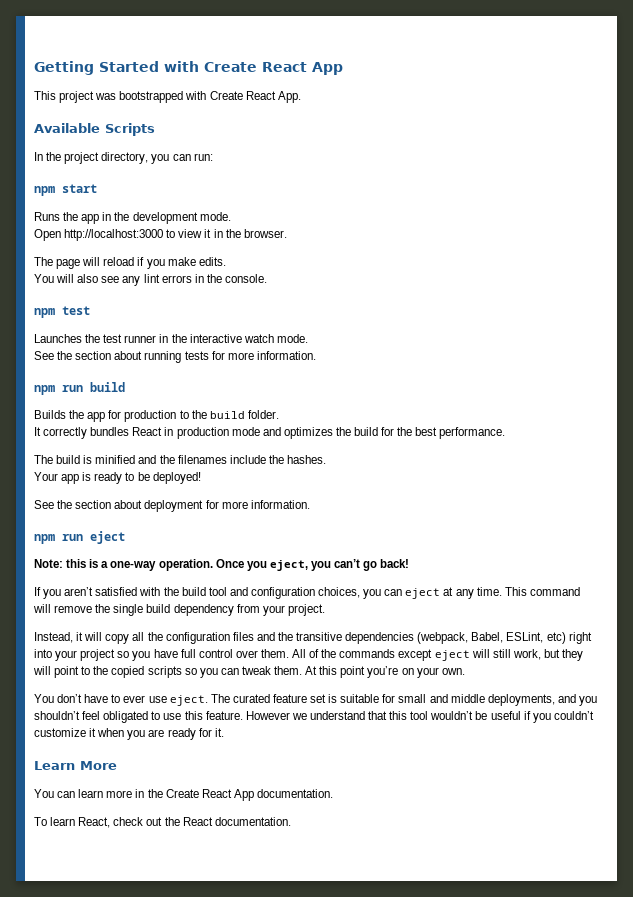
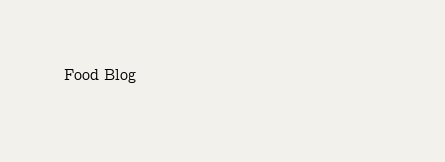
[34,61,343,75] [34,91,301,103] [34,123,155,136] [34,152,213,164] [34,184,97,196] [34,212,231,224] [34,229,287,241] [34,257,226,269] [34,274,267,286] [34,306,90,318] [34,334,308,343] [34,351,316,363] [34,382,125,395] [34,410,279,422] [34,427,506,439] [34,455,326,464] [34,472,201,484] [34,500,310,512] [34,531,125,544] [34,559,410,571] [34,587,580,599] [33,604,325,616] [34,632,592,644] [34,649,584,661] [33,666,465,678] [34,694,597,706] [34,711,594,723] [34,728,224,740] [34,761,117,770] [34,789,333,801] [34,817,291,828] Getting Started with Create React App // This project was bootstrapped with Create React App. // Available Scripts // In the project directory, you can run: // npm start // Runs the app in the development mode. // Open http://localhost:3000 to view it in the browser. // The page will reload if you make edits. // You will also see any lint errors in the console. // npm test // Launches the test runner in the interactive watch mode. // See the section about running tests for more information. // npm run build // Builds the app for production to the build folder. // It correctly bundles React in production mode and optimizes the build for the best performance. // The build is minified and the filenames include the hashes. // Your app is ready to be deployed! // See the section about deployment for more information. // npm run eject // Note: this is a one-way operation. Once you eject, you can’t go back! // If you aren’t satisfied with the build tool and configuration choices, you can eject at any time. This command will remove the single build dependency from your project. // Instead, it will copy all the configuration files and the transitive dependencies (webpack, Babel, ESLint, etc) right into your project so you have full control over them. All of the commands except eject will still work, but they will point to the copied scripts so you can tweak them. At this point you’re on your own. // You don’t have to ever use eject. The curated feature set is suitable for small and middle deployments, and you shouldn’t feel obligated to use this feature. However we understand that this tool wouldn’t be useful if you couldn’t customize it when you are ready for it. // Learn More // You can learn more in the Create React App documentation. // To learn React, check out the React documentation. -> [64,69,136,83] Food Blog

